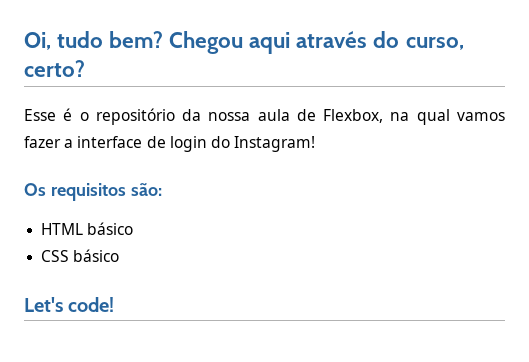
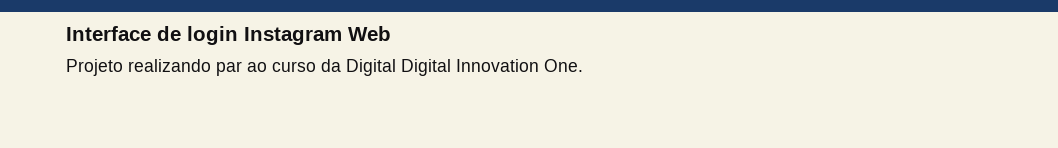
[24,31,464,54] [24,60,85,77] [24,108,505,125] [24,136,316,152] [24,183,162,201] [41,222,134,235] [41,249,120,262] [24,297,115,312] Oi, tudo bem? Chegou aqui através do curso, certo? // Esse é o repositório da nossa aula de Flexbox, na qual vamos fazer a interface de login do Instagram! // Os requisitos são: // HTML básico // CSS básico // Let's code! -> [66,26,391,45] [66,59,583,76] Interface de login Instagram Web // Projeto realizando par ao curso da Digital Digital Innovation One.

